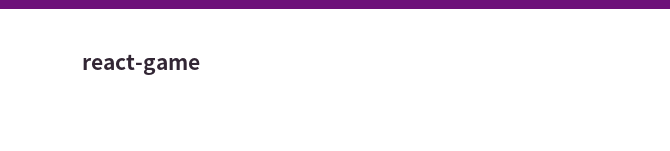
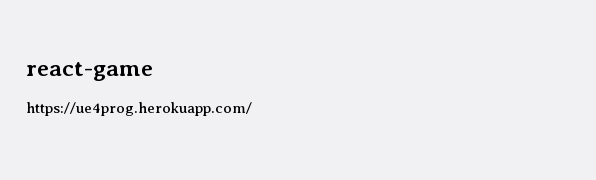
(200, 64) none -> [26,102,252,116] // https://ue4prog.herokuapp.com/

